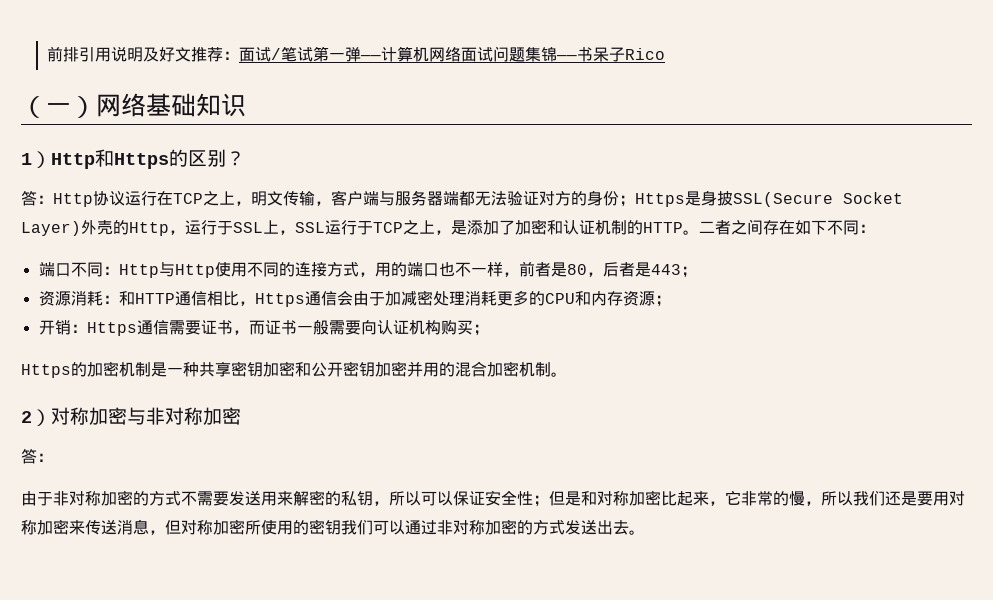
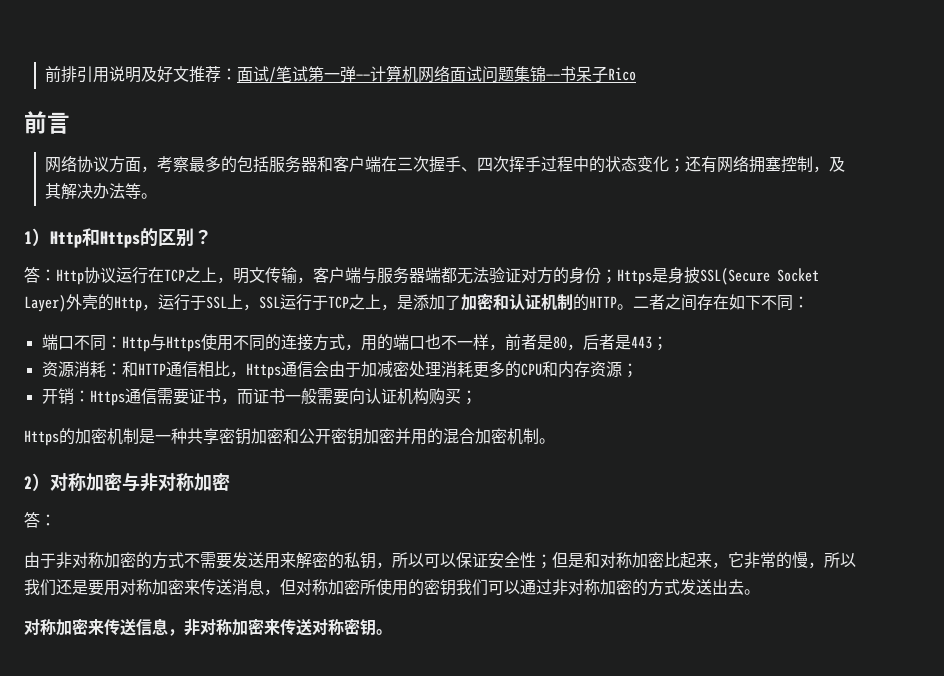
[21,93,246,118] （一）网络基础知识 -> [24,111,70,134] [45,155,846,173] [45,183,158,200] 前言 // 网络协议方面，考察最多的包括服务器和客户端在三次握手、四次挥手过程中的状态变化；还有网络拥塞控制，及其解决办法等。
[174,264,215,278] Http -> [165,336,201,352] Https
(645, 532) none -> [24,618,392,636] // 对称加密来传送信息，非对称加密来传送对称密钥。

